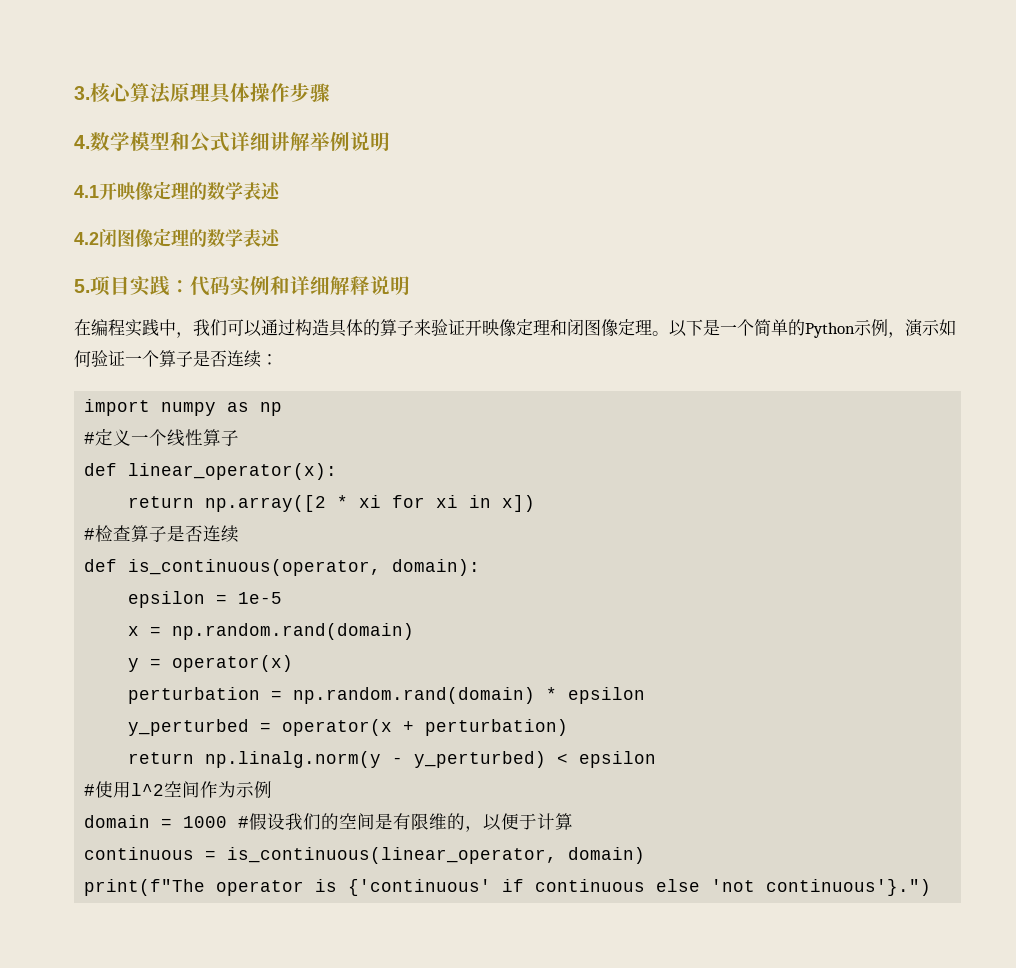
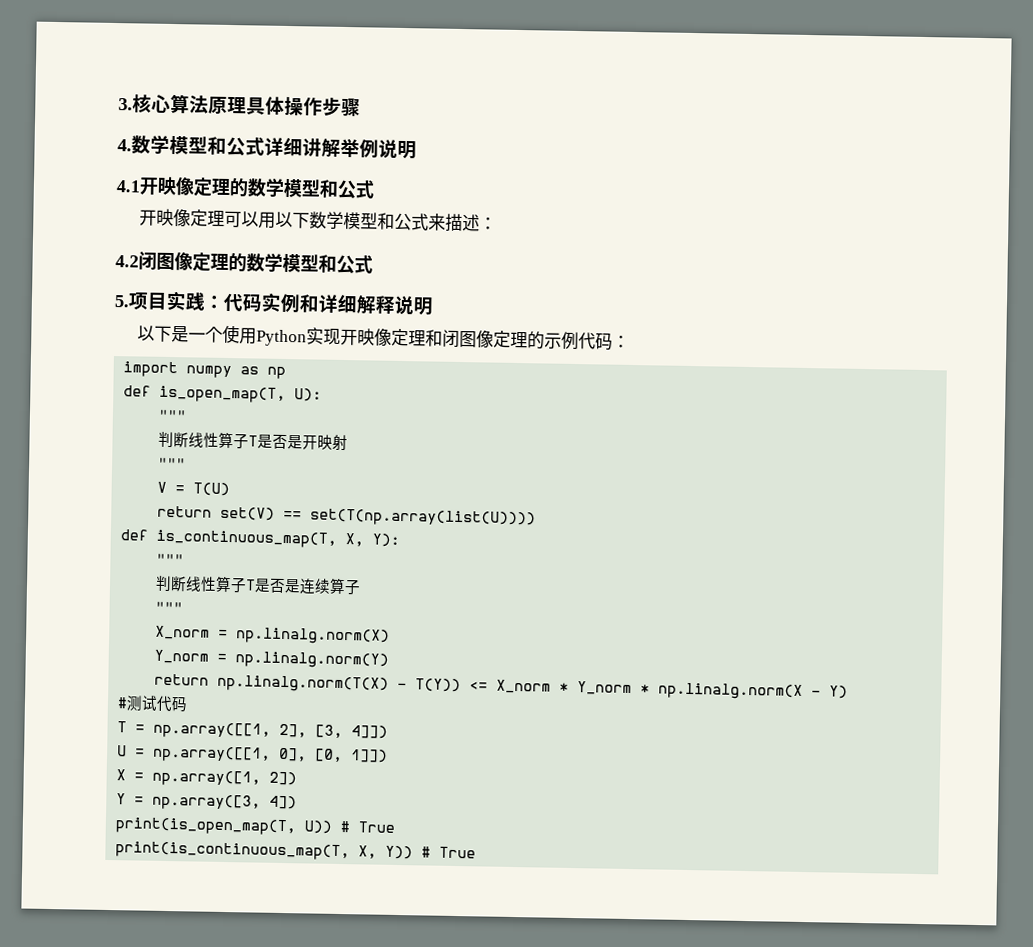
[243,182,281,200] 表述 -> [283,178,375,200] [138,208,497,233] 模型和公式 // 开映像定理可以用以下数学模型和公式来描述：
[243,229,281,247] 表述 -> [282,253,373,275] 模型和公式
[74,319,465,338] 在编程实践中，我们可以通过构造具体的算子来验证 -> [136,324,341,347] 以下是一个使用Python实现
[652,319,956,338] [74,350,261,368] 。以下是一个简单的Python示例，演示如何验证一个算子是否连续 -> [526,331,613,351] 的示例代码
[84,428,240,447] [84,463,338,480] [128,495,536,512] [84,525,240,543] [84,559,481,576] [128,591,283,608] [128,623,415,640] [128,655,294,672] [128,687,646,704] [128,719,569,736] [128,751,657,768] [84,781,273,798] [84,813,574,832] [84,847,646,864] [84,879,932,896] #定义一个线性算子 // def linear_operator(x): // return np.array([2 * xi for xi in x]) // #检查算子是否连续 // def is_continuous(operator, domain): // epsilon = 1e-5 // x = np.random.rand(domain) // y = operator(x) // perturbation = np.random.rand(domain) * epsilon // y_perturbed = operator(x + perturbation) // return np.linalg.norm(y - y_perturbed) < epsilon // #使用l^2空间作为示例 // domain = 1000 #假设我们的空间是有限维的，以便于计算 // continuous = is_continuous(linear_operator, domain) // print(f"The operator is {'continuous' if continuous else 'not continuous'}.") -> [123,385,323,404] [158,409,188,422] [158,431,349,452] [158,457,187,470] [157,481,231,497] [157,505,537,528] [120,529,401,548] [156,553,185,566] [155,575,362,596] [155,601,184,614] [155,625,391,645] [154,649,390,669] [154,673,849,700] [117,695,189,713] [117,721,389,739] [117,745,389,763] [116,769,298,787] [116,793,298,811] [115,817,396,836] [115,841,477,861] def is_open_map(T, U): // """ // 判断线性算子T是否是开映射 // """ // V = T(U) // return set(V) == set(T(np.array(list(U)))) // def is_continuous_map(T, X, Y): // """ // 判断线性算子T是否是连续算子 // """ // X_norm = np.linalg.norm(X) // Y_norm = np.linalg.norm(Y) // return np.linalg.norm(T(X) - T(Y)) <= X_norm * Y_norm * np.linalg.norm(X - Y) // #测试代码 // T = np.array([[1, 2], [3, 4]]) // U = np.array([[1, 0], [0, 1]]) // X = np.array([1, 2]) // Y = np.array([3, 4]) // print(is_open_map(T, U)) # True // print(is_continuous_map(T, X, Y)) # True

